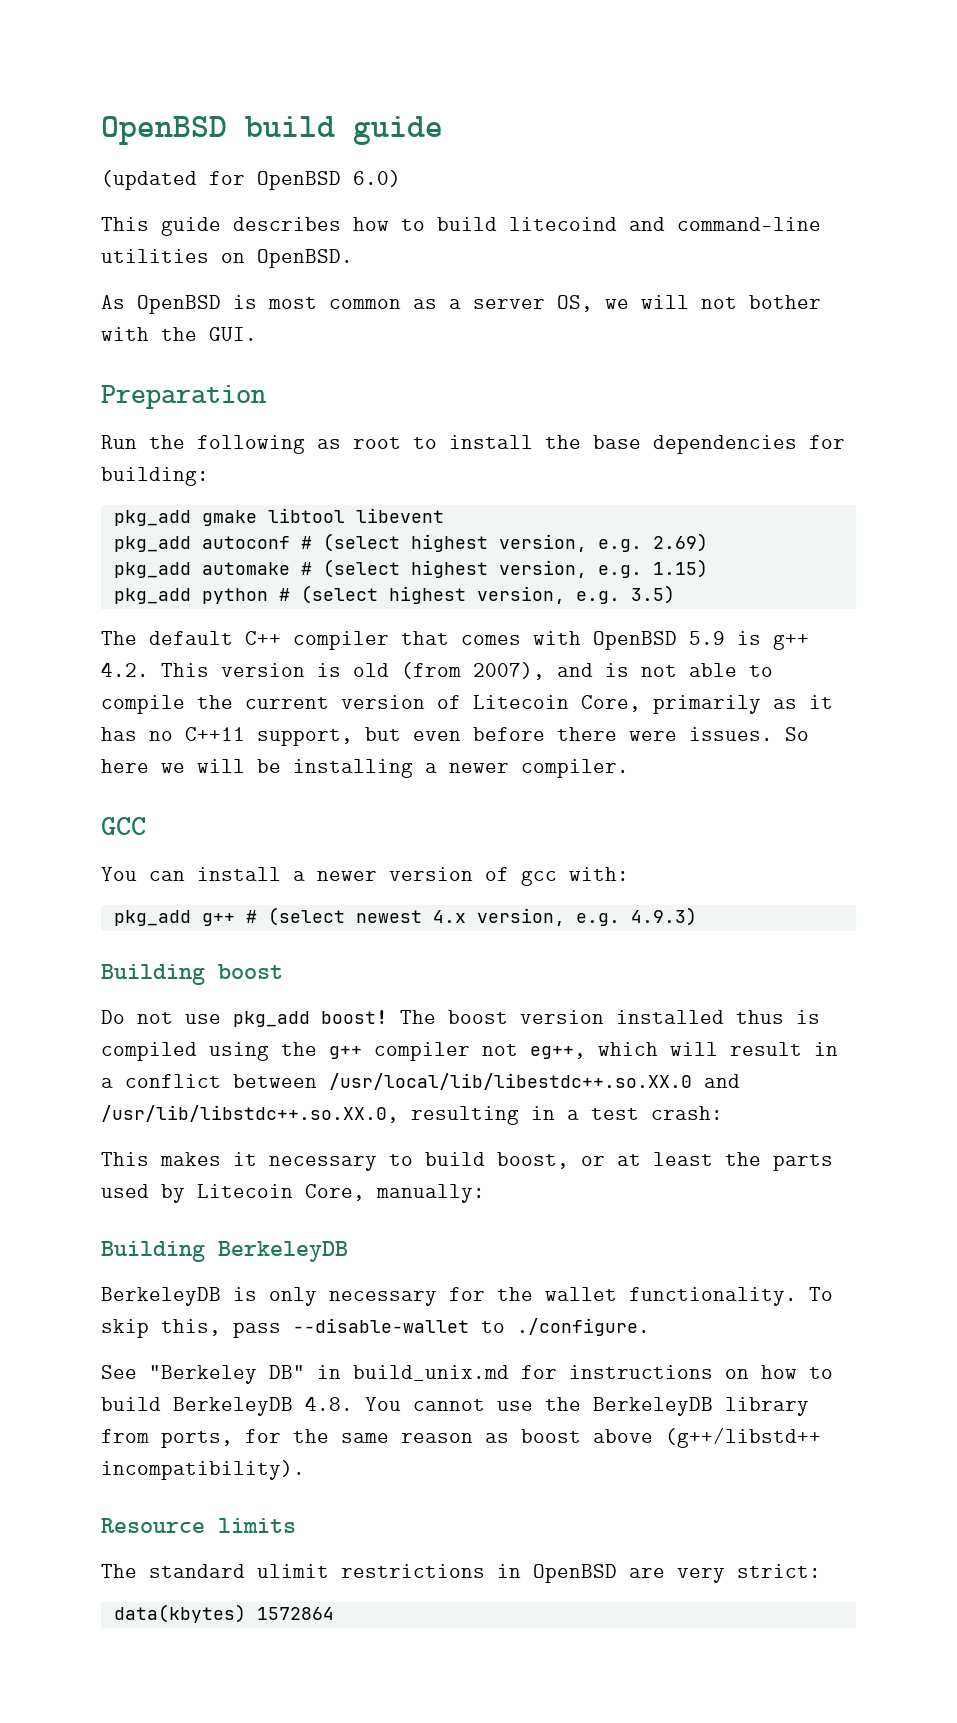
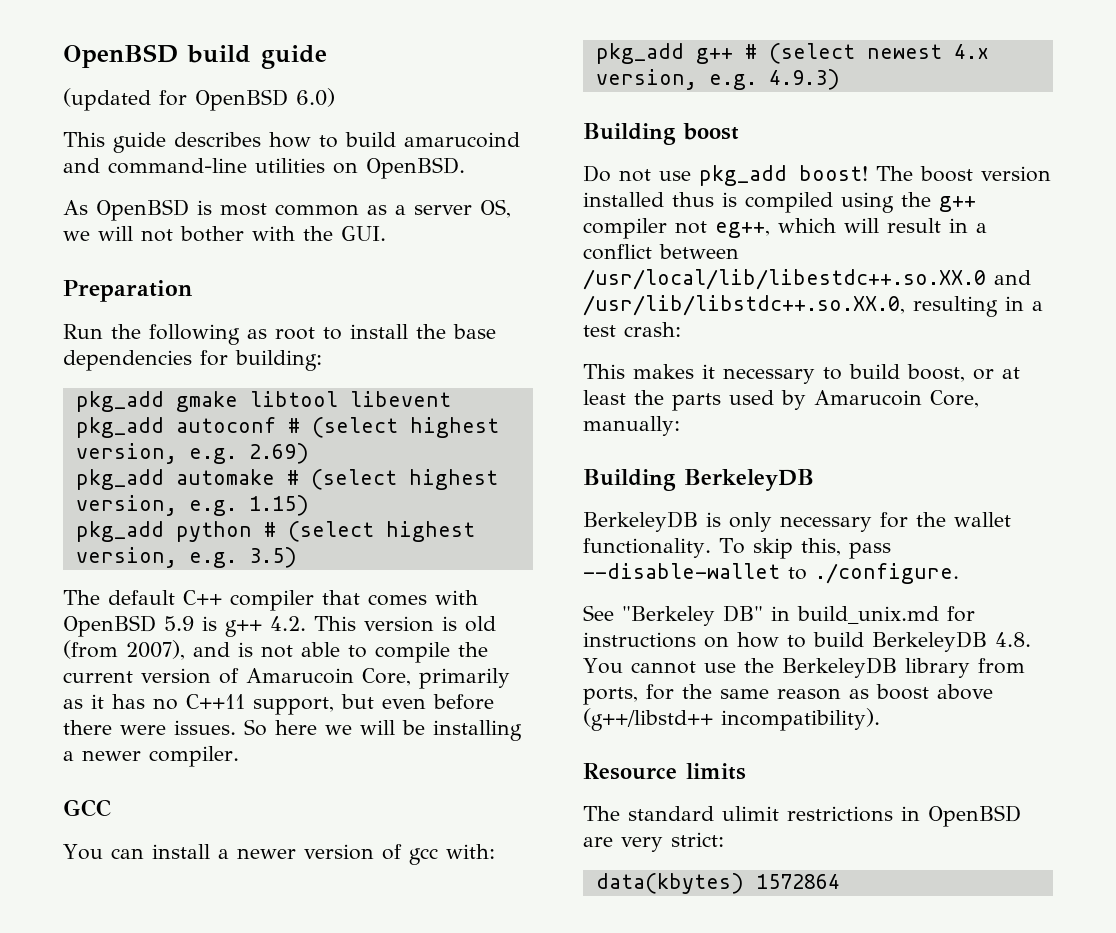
[509,217,617,231] litecoind -> [404,132,520,148] amarucoind
[473,695,569,709] Litecoin -> [246,668,354,684] Amarucoin
[197,1184,293,1198] Litecoin -> [814,390,922,406] Amarucoin

